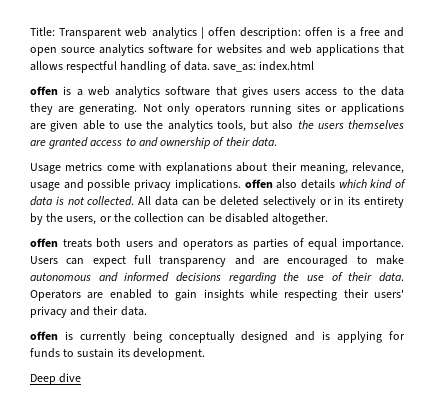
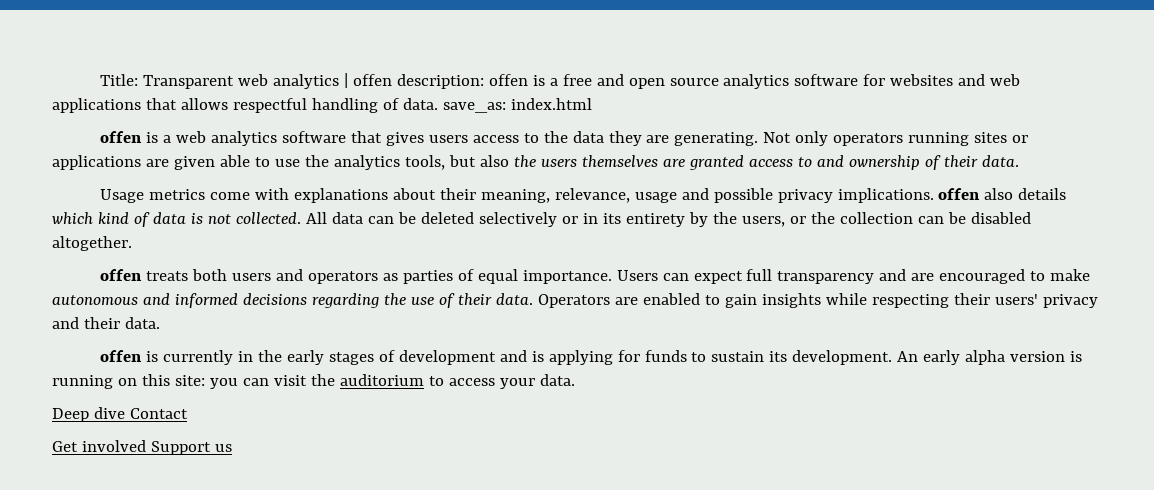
[132,331,289,343] being conceptually designed -> [237,350,496,365] in the early stages of development
[30,373,82,385] // Deep dive -> [897,350,1083,365] [52,374,575,389] [52,407,188,422] [52,440,232,455] An early alpha version is running on this site: you can visit the auditorium to access your data. // Deep dive Contact // Get involved Support us

